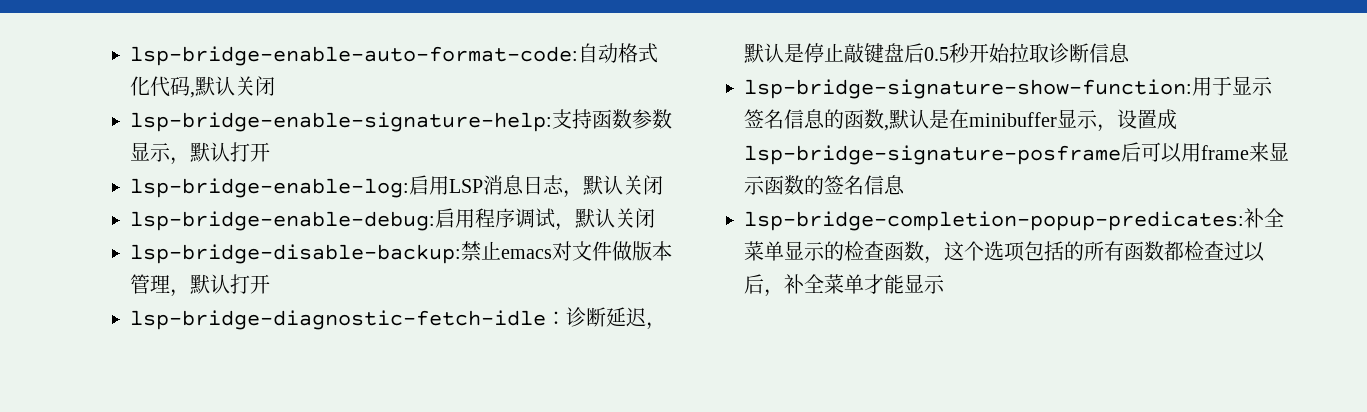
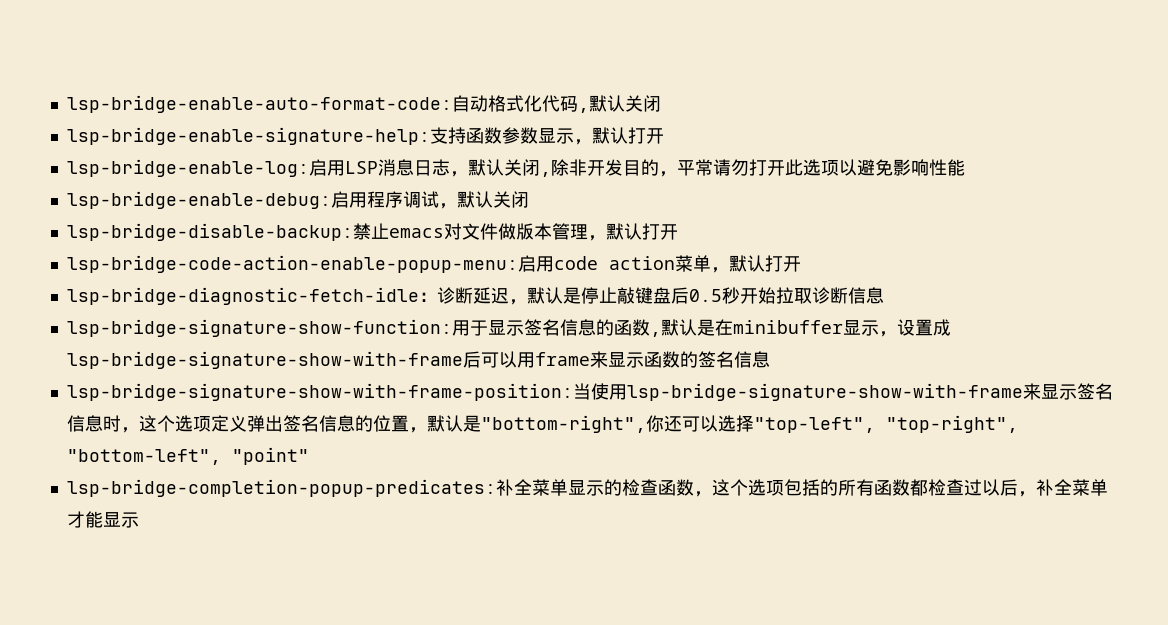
(663, 185) none -> [539,159,965,177] ,除非开发目的，平常请勿打开此选项以避免影响性能
(270, 284) none -> [66,255,801,273] // lsp-bridge-code-action-enable-popup-menu:启用code action菜单，默认打开
[744,145,1121,165] lsp-bridge-signature-posframe -> [66,351,463,369] lsp-bridge-signature-show-with-frame
(905, 185) none -> [66,383,1113,401] [66,415,1018,433] [66,447,309,465] // lsp-bridge-signature-show-with-frame-position:当使用lsp-bridge-signature-show-with-frame来显示签名信息时，这个选项定义弹出签名信息的位置，默认是"bottom-right",你还可以选择"top-left", "top-right", "bottom-left", "point"

